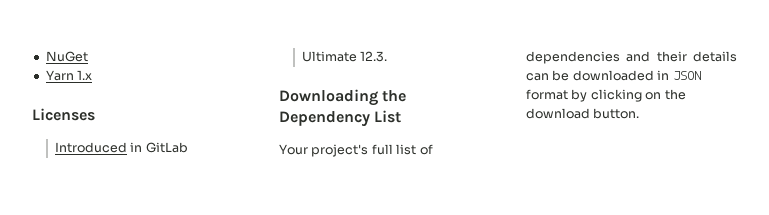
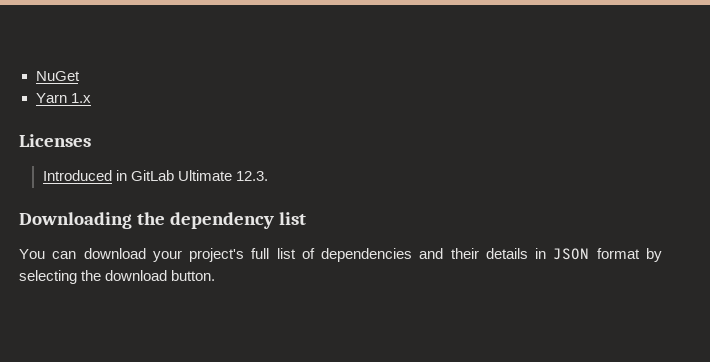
[279,110,402,127] [279,144,308,155] Dependency List // Your -> [170,212,307,229] [19,248,182,262] dependency list // You can download your
[526,70,654,81] can be downloaded -> (528, 253) none
[590,89,662,102] clicking on -> [19,270,77,284] selecting

